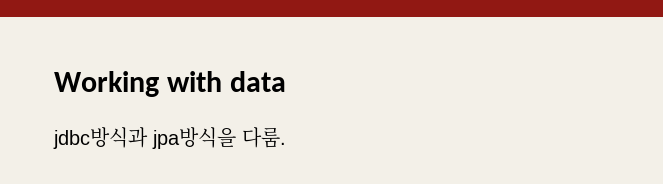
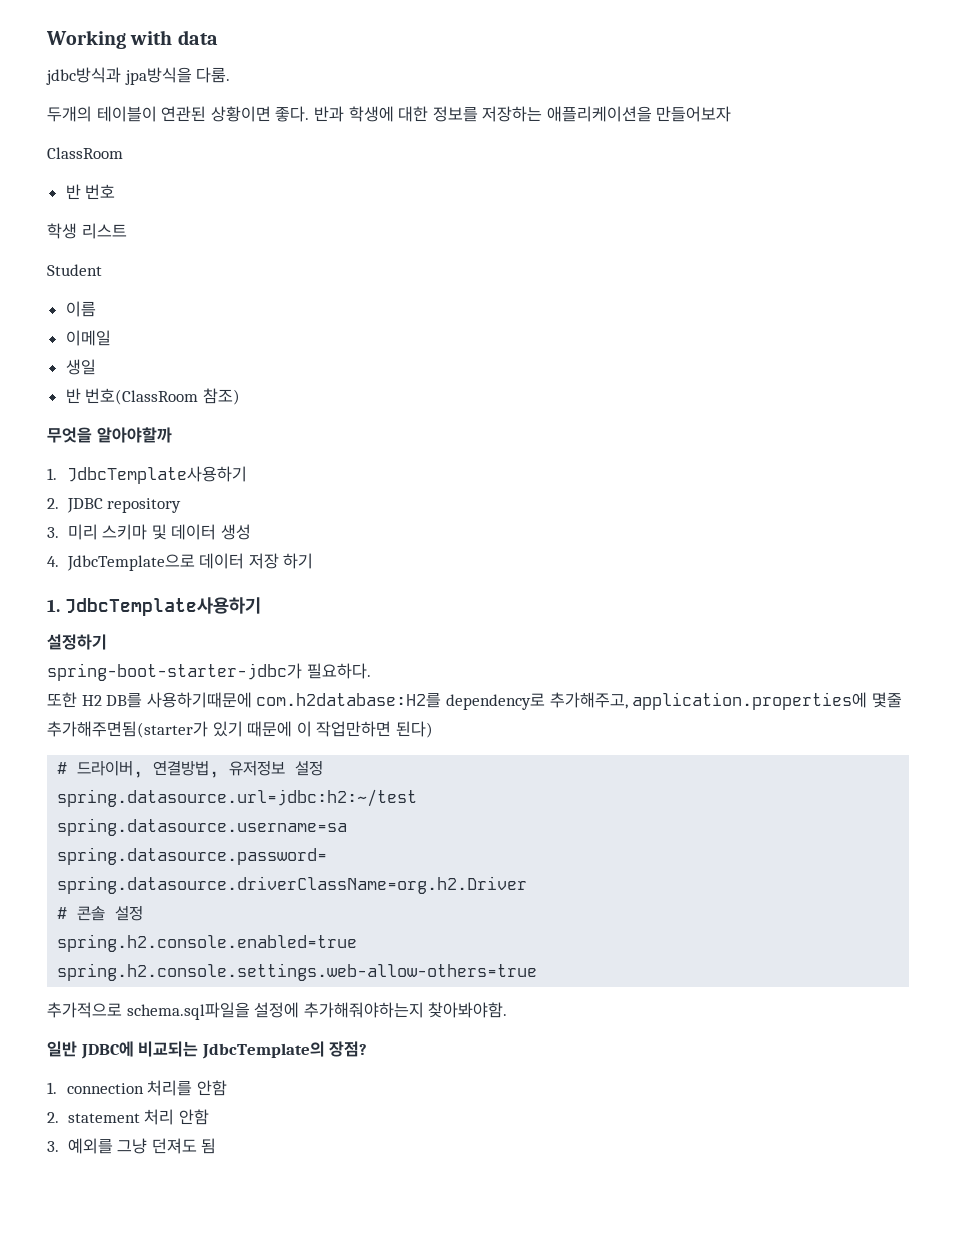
(286, 137) none -> [47,106,732,122] [47,147,123,159] [65,184,116,200] [47,223,127,239] [47,264,102,276] [65,301,96,317] [65,330,111,346] [65,359,96,375] [65,388,240,405] [47,427,172,443] [47,466,247,484] [47,498,182,513] [47,524,251,540] [47,553,314,571] [47,597,261,616] [47,634,107,650] [47,663,371,681] [47,692,902,710] [47,721,433,738] [57,760,324,778] [57,789,418,807] [57,818,348,836] [57,847,328,865] [57,876,528,894] [57,905,144,921] [57,934,358,952] [57,963,538,981] [47,1002,508,1020] [47,1041,368,1059] [47,1080,227,1096] [47,1109,209,1125] [47,1138,217,1154] // 두개의 테이블이 연관된 상황이면 좋다. 반과 학생에 대한 정보를 저장하는 애플리케이션을 만들어보자 // ClassRoom // 반 번호 // 학생 리스트 // Student // 이름 // 이메일 // 생일 // 반 번호(ClassRoom 참조) // 무엇을 알아야할까 // 1. JdbcTemplate사용하기 // 2. JDBC repository // 3. 미리 스키마 및 데이터 생성 // 4. JdbcTemplate으로 데이터 저장 하기 // 1. JdbcTemplate사용하기 // 설정하기 // spring-boot-starter-jdbc가 필요하다. // 또한 H2 DB를 사용하기때문에 com.h2database:H2를 dependency로 추가해주고, application.properties에 몇줄 추가해주면됨(starter가 있기 때문에 이 작업만하면 된다) // # 드라이버, 연결방법, 유저정보 설정 // spring.datasource.url=jdbc:h2:~/test // spring.datasource.username=sa // spring.datasource.password= // spring.datasource.driverClassName=org.h2.Driver // # 콘솔 설정 // spring.h2.console.enabled=true // spring.h2.console.settings.web-allow-others=true // 추가적으로 schema.sql파일을 설정에 추가해줘야하는지 찾아봐야함. // 일반 JDBC에 비교되는 JdbcTemplate의 장점? // 1. connection 처리를 안함 // 2. statement 처리 안함 // 3. 예외를 그냥 던져도 됨

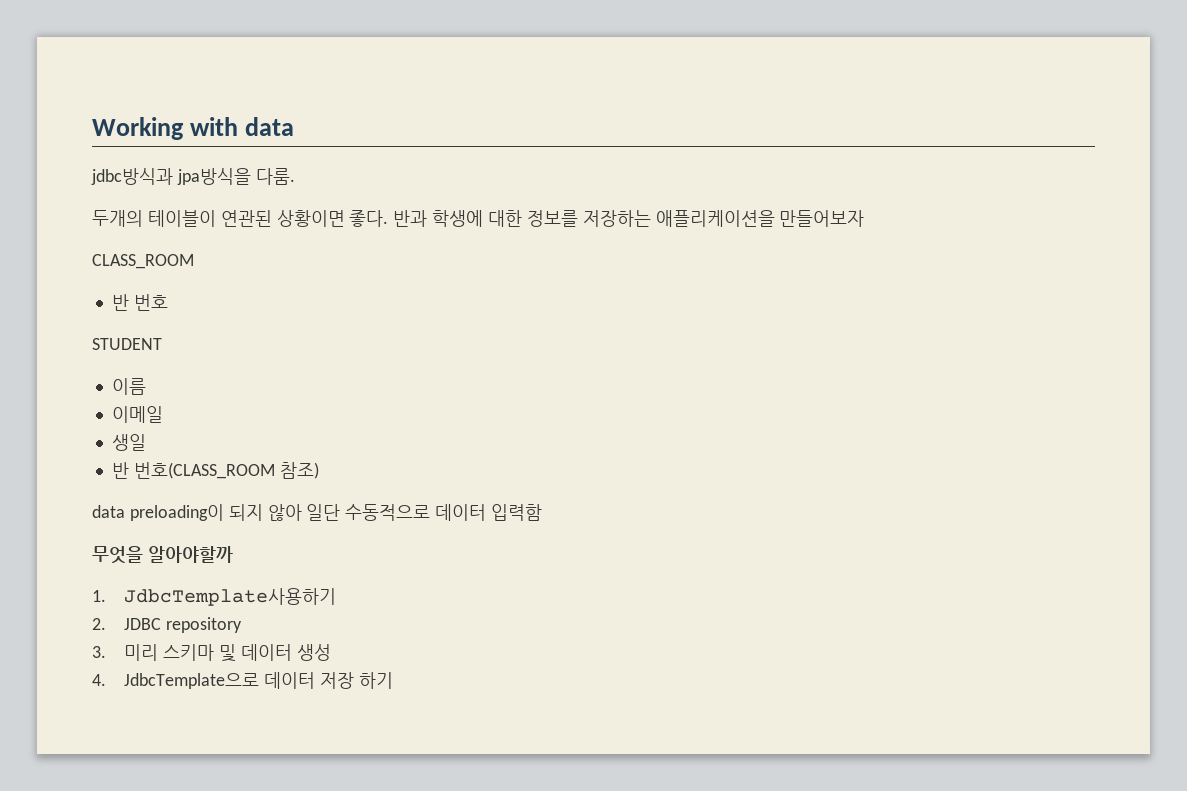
[47,147,123,159] ClassRoom -> [92,254,194,269] CLASS_ROOM
[47,223,127,239] [47,264,102,276] 학생 리스트 // Student -> [92,338,162,350] STUDENT
[85,388,199,405] 번호(ClassRoom -> [133,462,275,479] 번호(CLASS_ROOM
(240, 396) none -> [92,504,543,521] // data preloading이 되지 않아 일단 수동적으로 데이터 입력함
[47,597,261,616] [47,634,107,650] [47,663,371,681] [47,692,902,710] [47,721,433,738] [57,760,324,778] [57,789,418,807] [57,818,348,836] [57,847,328,865] [57,876,528,894] [57,905,144,921] [57,934,358,952] [57,963,538,981] [47,1002,508,1020] [47,1041,368,1059] [47,1080,227,1096] [47,1109,209,1125] [47,1138,217,1154] // 1. JdbcTemplate사용하기 // 설정하기 // spring-boot-starter-jdbc가 필요하다. // 또한 H2 DB를 사용하기때문에 com.h2database:H2를 dependency로 추가해주고, application.properties에 몇줄 추가해주면됨(starter가 있기 때문에 이 작업만하면 된다) // # 드라이버, 연결방법, 유저정보 설정 // spring.datasource.url=jdbc:h2:~/test // spring.datasource.username=sa // spring.datasource.password= // spring.datasource.driverClassName=org.h2.Driver // # 콘솔 설정 // spring.h2.console.enabled=true // spring.h2.console.settings.web-allow-others=true // 추가적으로 schema.sql파일을 설정에 추가해줘야하는지 찾아봐야함. // 일반 JDBC에 비교되는 JdbcTemplate의 장점? // 1. connection 처리를 안함 // 2. statement 처리 안함 // 3. 예외를 그냥 던져도 됨 -> (393, 680) none

